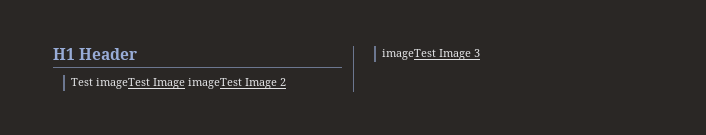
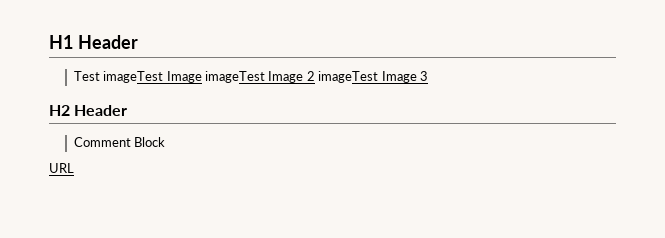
(480, 53) none -> [49,105,128,116] [73,137,166,147] [49,163,74,173] // H2 Header // Comment Block // URL

